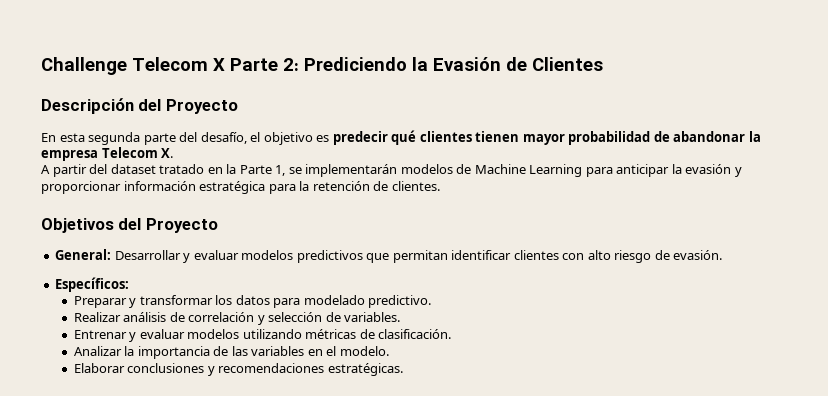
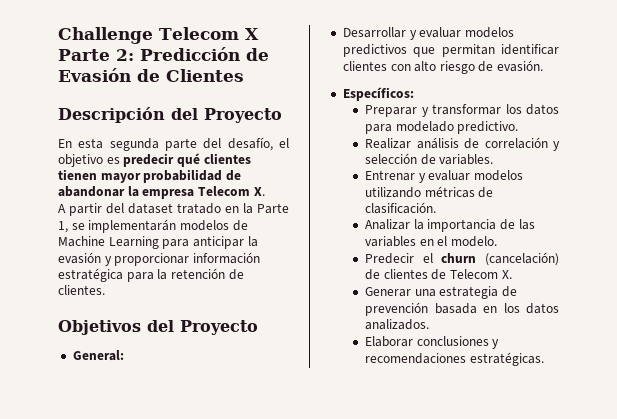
[304,57,428,71] Prediciendo la -> [140,47,269,61] Predicción de
(112, 254) none -> (124, 355) //
(389, 351) none -> [365,252,559,266] [365,269,512,280] [365,286,518,299] [365,302,559,316] [365,319,430,330] // Predecir el churn (cancelación) de clientes de Telecom X. // Generar una estrategia de prevención basada en los datos analizados.

